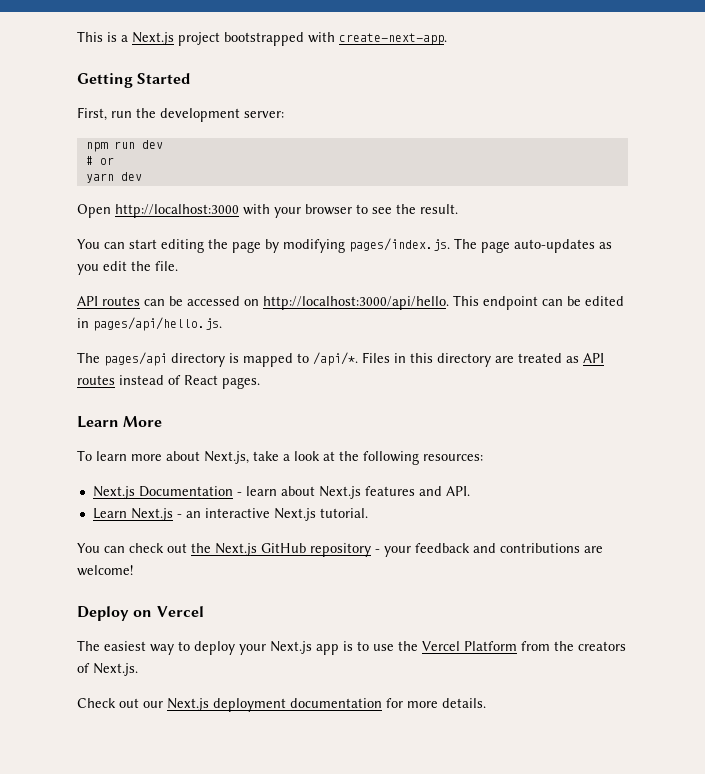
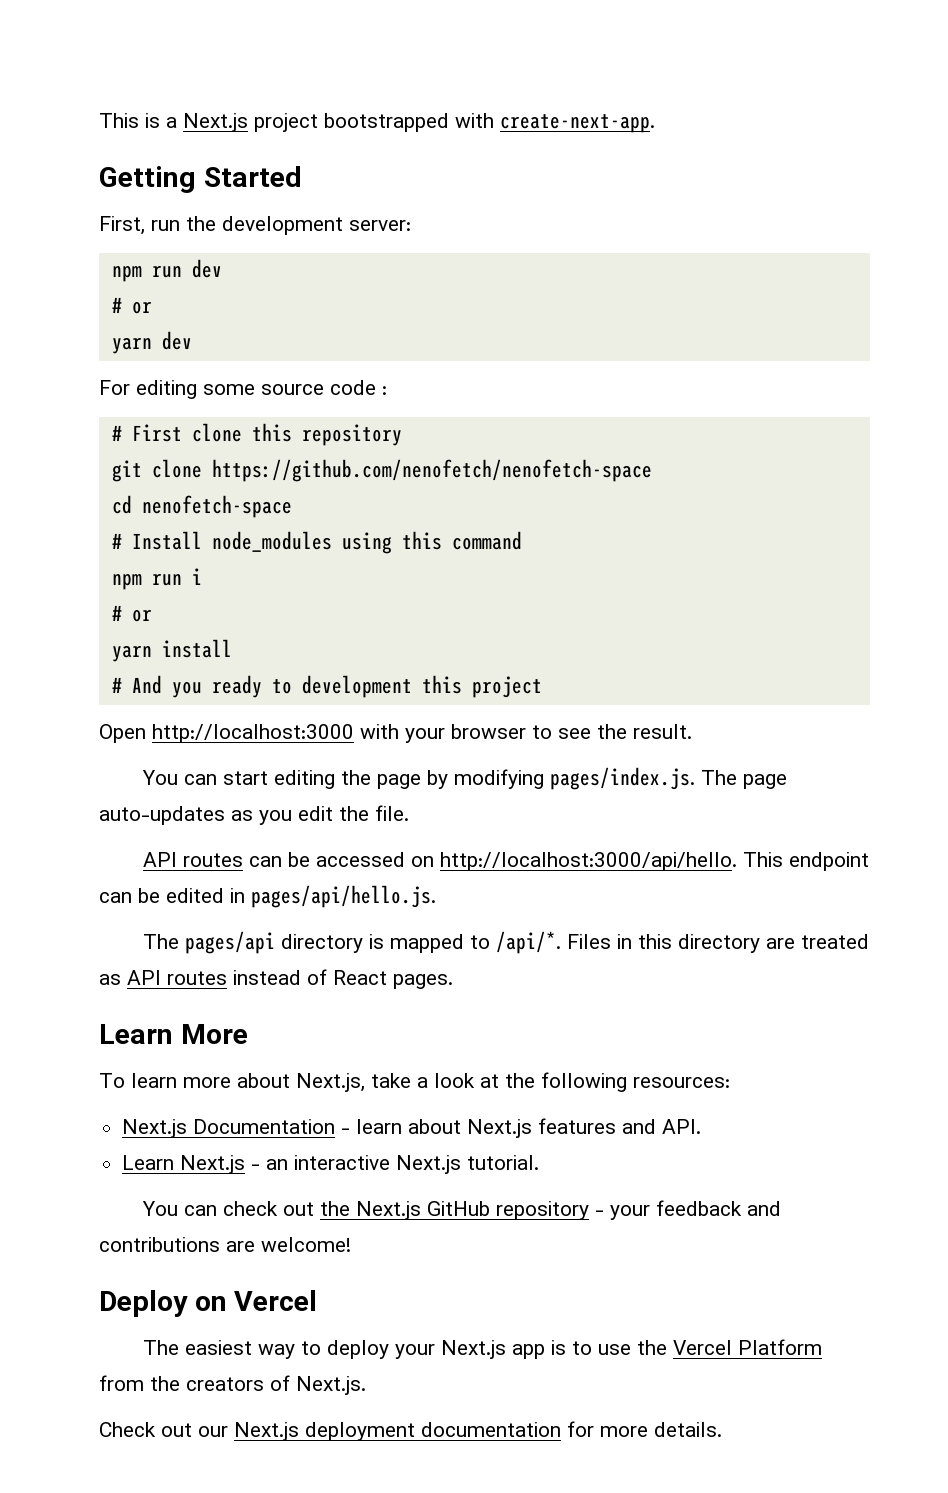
(142, 176) none -> [99,380,387,399] [111,423,402,446] [111,459,652,482] [111,495,292,518] [111,531,522,554] [111,568,202,590] [111,605,152,622] [111,639,232,662] [111,675,542,698] // For editing some source code : // # First clone this repository // git clone https://github.com/nenofetch/nenofetch-space // cd nenofetch-space // # Install node_modules using this command // npm run i // # or // yarn install // # And you ready to development this project

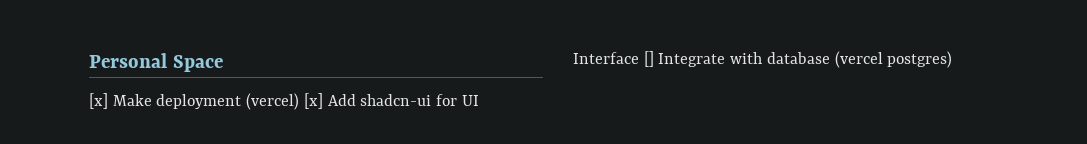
[99,113,655,133] [99,166,302,193] [99,216,411,235] [111,259,222,282] [111,297,152,314] [111,331,192,354] [99,380,387,399] [111,423,402,446] [111,459,652,482] [111,495,292,518] [111,531,522,554] [111,568,202,590] [111,605,152,622] [111,639,232,662] [111,675,542,698] [99,724,692,743] [141,767,787,790] [99,805,409,825] [142,852,869,871] [99,885,436,908] [142,931,869,954] [99,969,453,989] [99,1024,248,1044] [99,1072,730,1092] [122,1118,702,1138] [122,1155,540,1174] [141,1200,781,1220] [99,1237,351,1252] [99,1290,318,1317] [142,1339,822,1359] [99,1375,366,1395] [99,1421,722,1441] This is a Next.js project bootstrapped with create-next-app. // Getting Started // First, run the development server: // npm run dev // # or // yarn dev // For editing some source code : // # First clone this repository // git clone https://github.com/nenofetch/nenofetch-space // cd nenofetch-space // # Install node_modules using this command // npm run i // # or // yarn install // # And you ready to development this project // Open http://localhost:3000 with your browser to see the result. // You can start editing the page by modifying pages/index.js. The page auto-updates as you edit the file. // API routes can be accessed on http://localhost:3000/api/hello. This endpoint can be edited in pages/api/hello.js. // The pages/api directory is mapped to /api/*. Files in this directory are treated as API routes instead of React pages. // Learn More // To learn more about Next.js, take a look at the following resources: // Next.js Documentation - learn about Next.js features and API. // Learn Next.js - an interactive Next.js tutorial. // You can check out the Next.js GitHub repository - your feedback and contributions are welcome! // Deploy on Vercel // The easiest way to deploy your Next.js app is to use the Vercel Platform from the creators of Next.js. // Check out our Next.js deployment documentation for more details. -> [89,53,223,72] [89,93,479,110] [573,51,953,68] Personal Space // [x] Make deployment (vercel) [x] Add shadcn-ui for UI Interface [] Integrate with database (vercel postgres)

